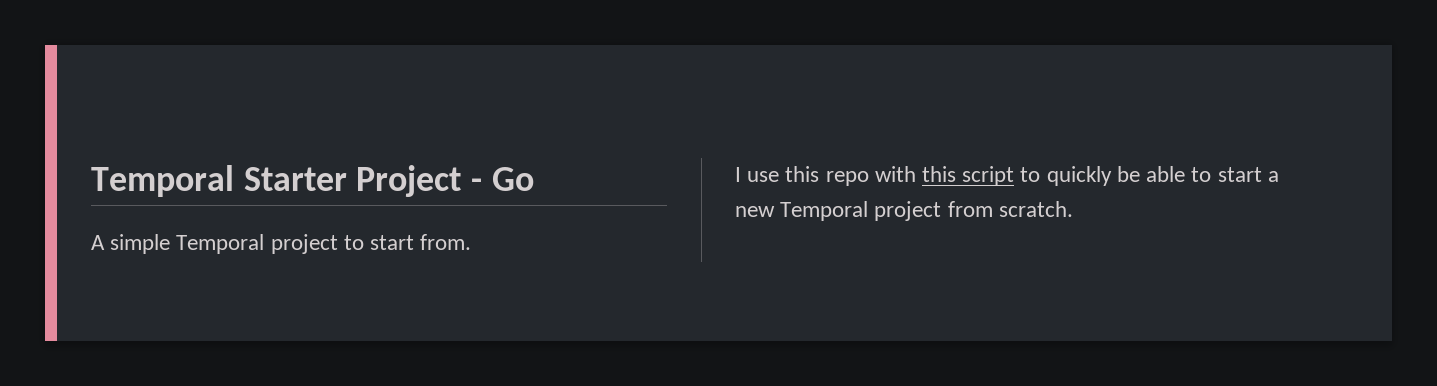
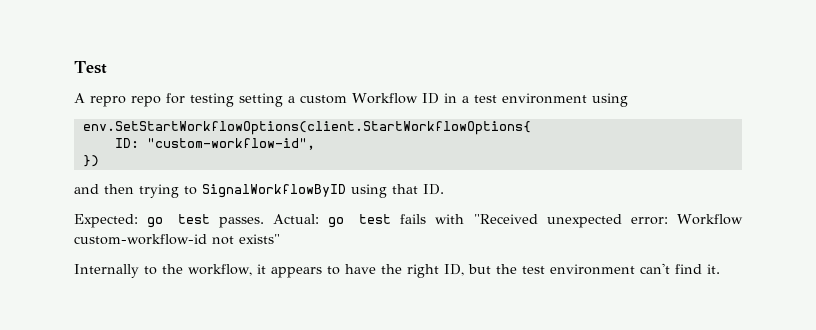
[91,165,534,197] [91,234,472,254] [735,166,1279,186] [735,201,1073,221] Temporal Starter Project - Go // A simple Temporal project to start from. // I use this repo with this script to quickly be able to start a new Temporal project from scratch. -> [74,61,107,74] [74,93,628,107] [82,121,531,135] [114,138,315,150] [82,155,99,167] [74,184,444,198] [74,214,744,228] [74,234,280,245] [74,263,720,278] Test // A repro repo for testing setting a custom Workflow ID in a test environment using // env.SetStartWorkflowOptions(client.StartWorkflowOptions{ // ID: "custom-workflow-id", // }) // and then trying to SignalWorkflowByID using that ID. // Expected: go test passes. Actual: go test fails with "Received unexpected error: Workflow custom-workflow-id not exists" // Internally to the workflow, it appears to have the right ID, but the test environment can't find it.

